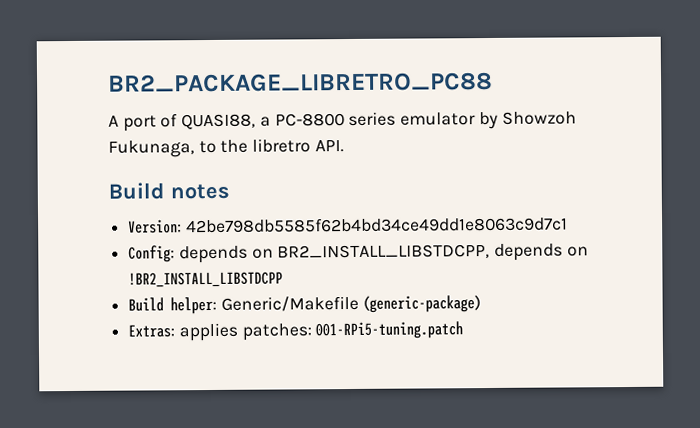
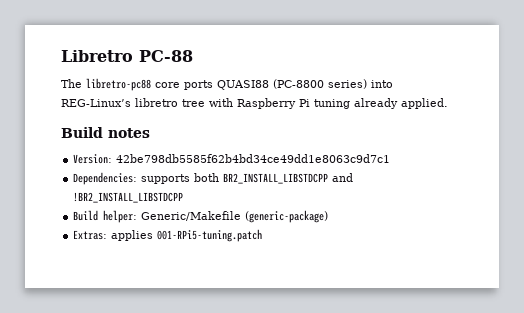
[107,71,493,93] [108,111,577,132] [108,138,344,158] [108,182,230,200] [128,216,568,234] [128,243,589,264] BR2_PACKAGE_LIBRETRO_PC88 // A port of QUASI88, a PC-8800 series emulator by Showzoh Fukunaga, to the libretro API. // Build notes // Version: 42be798db5585f62b4bd34ce49dd1e8063c9d7c1 // Config: depends on BR2_INSTALL_LIBSTDCPP, depends on -> [61,50,193,62] [61,78,393,91] [61,98,448,109] [61,127,150,138] [73,154,391,164] [73,172,354,185] Libretro PC-88 // The libretro-pc88 core ports QUASI88 (PC-8800 series) into REG-Linux’s libretro tree with Raspberry Pi tuning already applied. // Build notes // Version: 42be798db5585f62b4bd34ce49dd1e8063c9d7c1 // Dependencies: supports both BR2_INSTALL_LIBSTDCPP and
[241,323,312,341] patches: -> (154, 235) none

